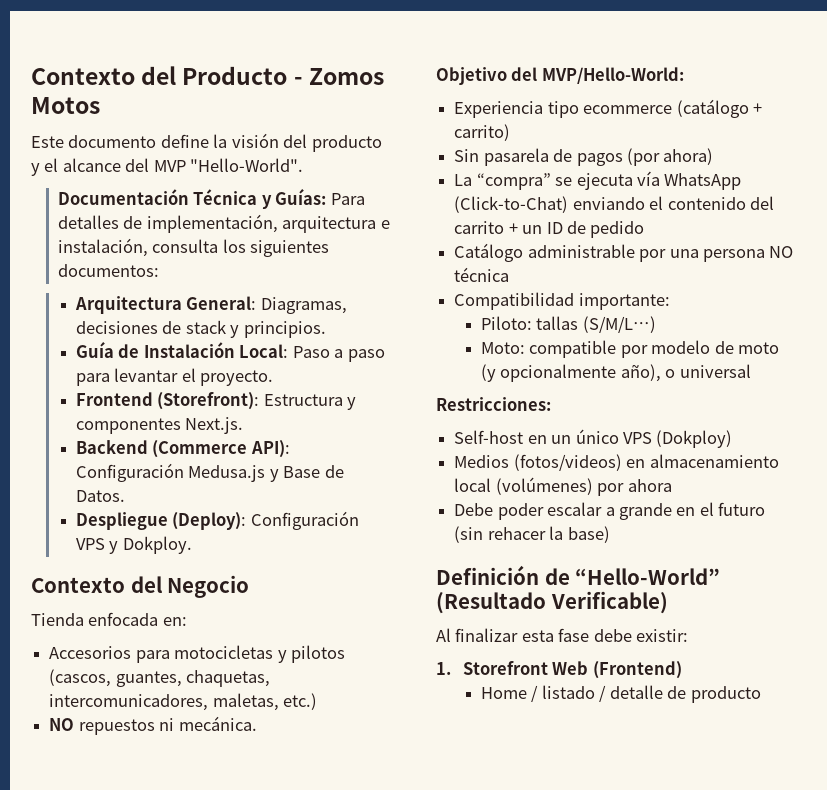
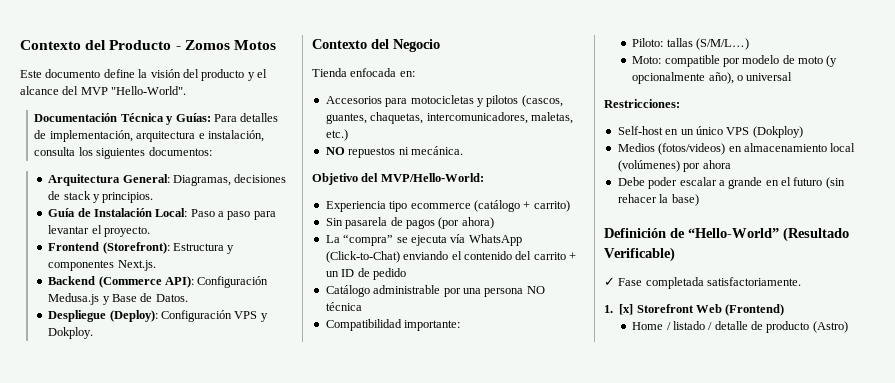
[436,628,689,642] Al finalizar esta fase debe existir: -> [604,277,802,289] ✓ Fase completada satisfactoriamente.
(451, 668) none -> [619,304,634,315] [x]
(761, 694) none -> [812,321,848,333] (Astro)

